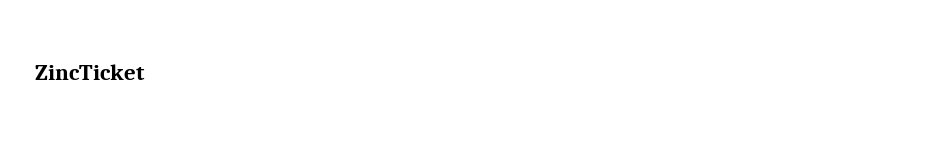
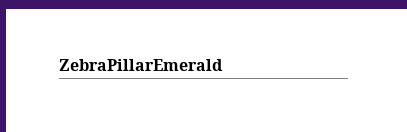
[35,64,145,80] ZincTicket -> [59,59,223,71] ZebraPillarEmerald

